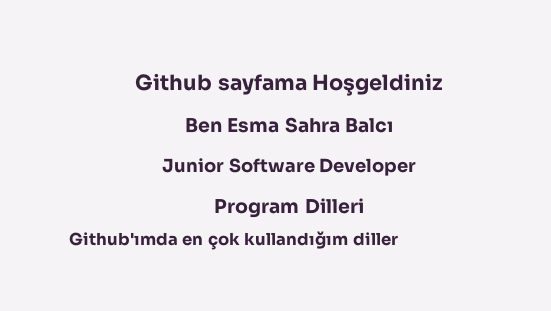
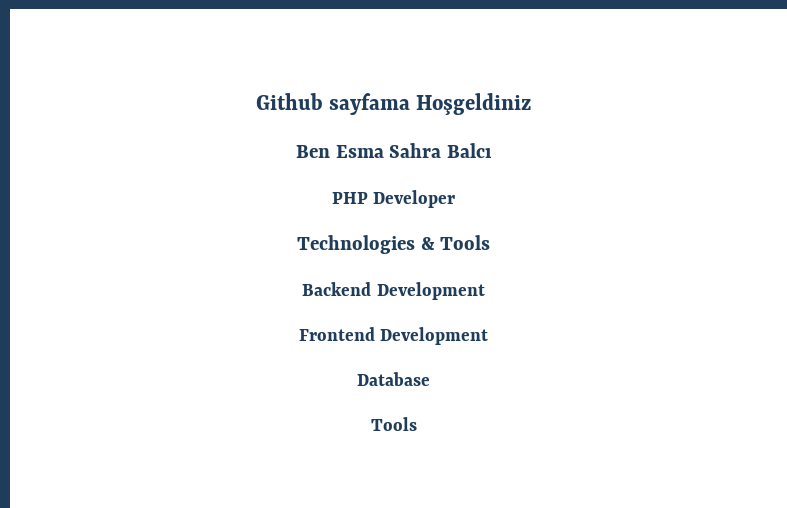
[161,158,315,173] Junior Software -> [331,192,368,204] PHP
[214,198,364,218] [69,231,398,250] Program Dilleri // Github'ımda en çok kullandığım diller -> [296,235,491,254] [302,282,485,300] [298,327,489,345] [357,372,430,386] [370,417,417,431] Technologies & Tools // Backend Development // Frontend Development // Database // Tools

